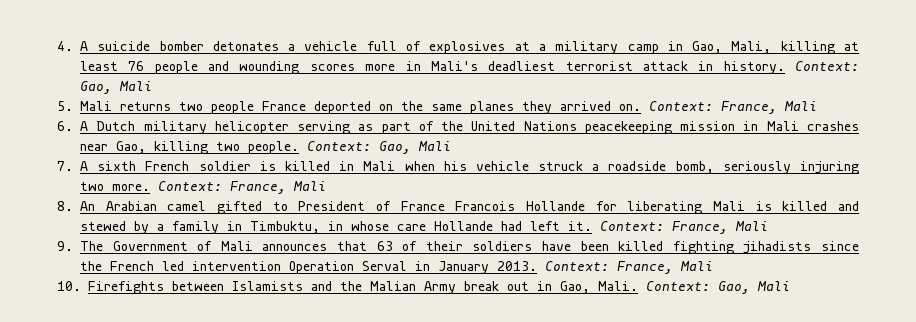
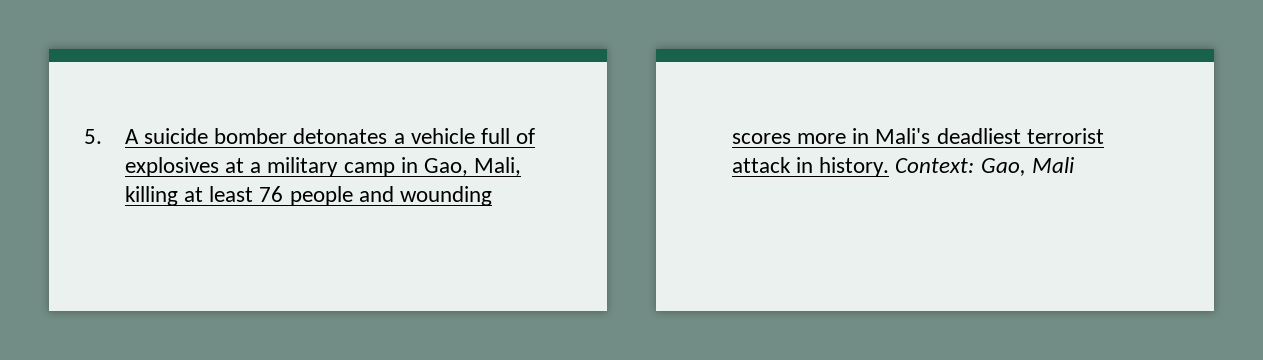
[57,41,73,51] 4. -> [84,129,102,144] 5.
[57,101,817,114] [57,121,859,134] [80,141,451,154] [57,161,859,174] [80,181,326,194] [57,201,859,214] [80,221,768,234] [57,241,860,254] [80,261,713,274] [57,281,790,294] // 5. Mali returns two people France deported on the same planes they arrived on. Context: France, Mali // 6. A Dutch military helicopter serving as part of the United Nations peacekeeping mission in Mali crashes near Gao, killing two people. Context: Gao, Mali // 7. A sixth French soldier is killed in Mali when his vehicle struck a roadside bomb, seriously injuring two more. Context: France, Mali // 8. An Arabian camel gifted to President of France Francois Hollande for liberating Mali is killed and stewed by a family in Timbuktu, in whose care Hollande had left it. Context: France, Mali // 9. The Government of Mali announces that 63 of their soldiers have been killed fighting jihadists since the French led intervention Operation Serval in January 2013. Context: France, Mali // 10. Firefights between Islamists and the Malian Army break out in Gao, Mali. Context: Gao, Mali -> (1075, 165) none

